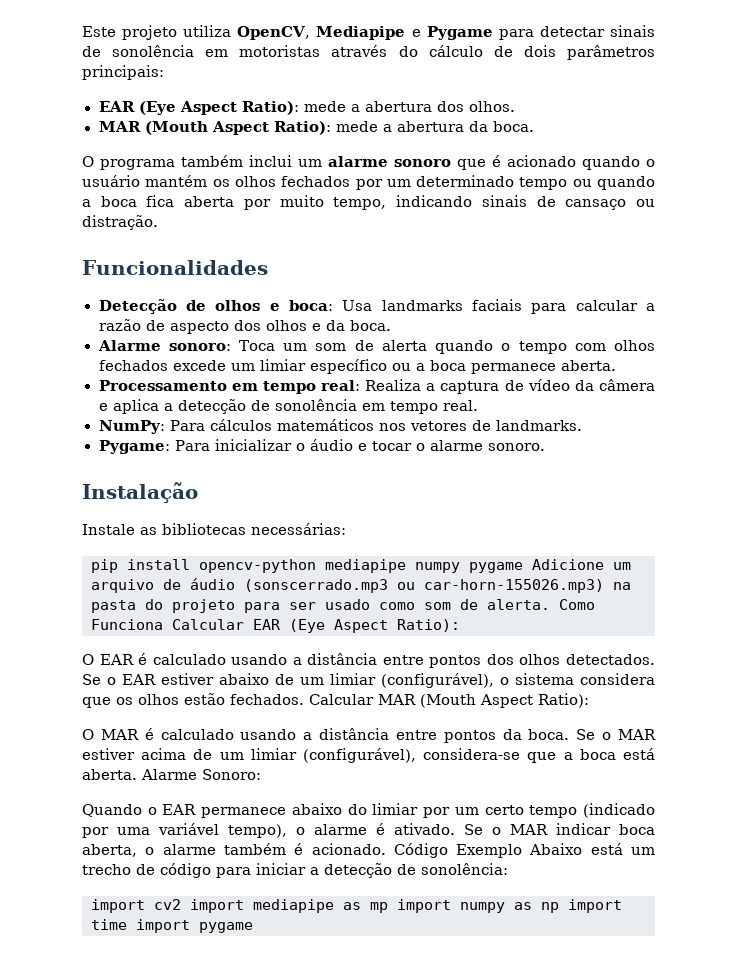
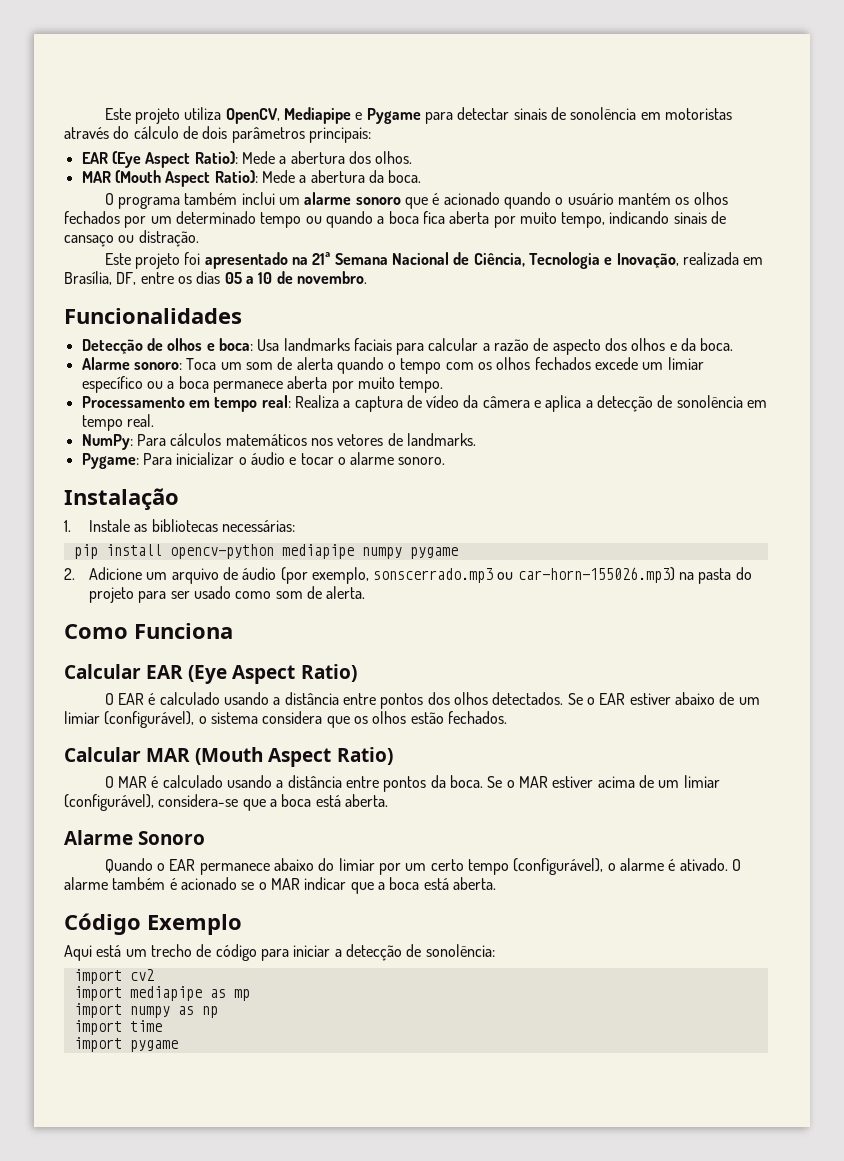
[303,101,346,112] mede -> [241,151,275,164] Mede
[335,121,378,132] mede -> [261,170,295,183] Mede
(158, 222) none -> [104,252,764,269] [64,271,367,285] // Este projeto foi apresentado na 21ª Semana Nacional de Ciência, Tecnologia e Inovação, realizada em Brasília, DF, entre os dias 05 a 10 de novembro.
(606, 347) none -> [478,362,493,370] os
[560,360,616,371] aberta. -> [287,376,444,393] aberta por muito tempo.
(198, 492) none -> [64,520,71,532] 1.
(523, 567) none -> [64,568,75,580] // 2.
[244,579,388,593] (sonscerrado.mp3 -> [280,567,494,584] (por exemplo, sonscerrado.mp3
(550, 604) none -> (366, 592) //
(163, 624) none -> (233, 631) //
[397,619,460,632] Ratio): -> [300,664,357,682] Ratio)
(304, 699) none -> (507, 717) //
[538,693,589,708] Ratio): -> [336,747,393,765] Ratio)
[141,769,261,780] Alarme Sonoro: -> [64,830,206,845] // Alarme Sonoro
[583,803,656,818] [82,823,655,838] [82,843,386,857] (indicado por uma variável tempo), o alarme é ativado. Se o MAR indicar boca aberta, o alarme também é acionado. -> [513,858,741,875] [64,877,496,894] (configurável), o alarme é ativado. O alarme também é acionado se o MAR indicar que a boca está aberta. //
[529,843,583,855] Abaixo -> [64,945,92,961] // Aqui
(181, 904) none -> (154, 975) //
(388, 907) none -> (250, 995) //
(559, 907) none -> (218, 1012) //
(127, 924) none -> (162, 1026) //

